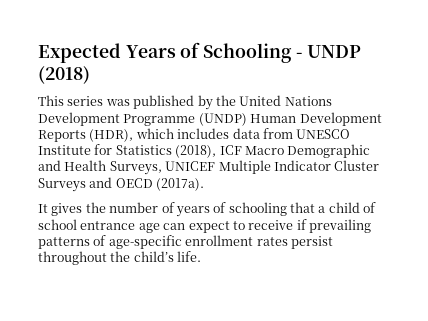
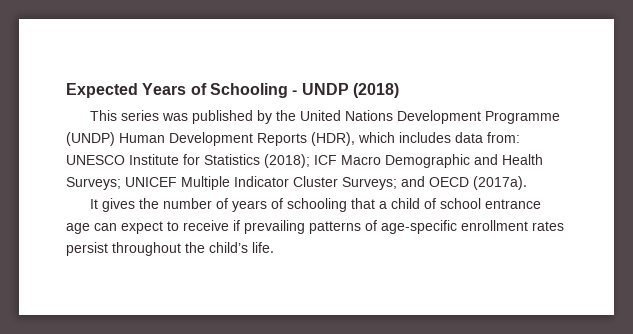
[262,128,293,139] from -> [487,132,520,143] from:
[175,145,217,158] (2018), -> [264,154,310,168] (2018);
[109,161,162,175] Surveys, -> [66,177,121,190] Surveys;
[38,178,86,192] Surveys -> [342,177,397,190] Surveys;

